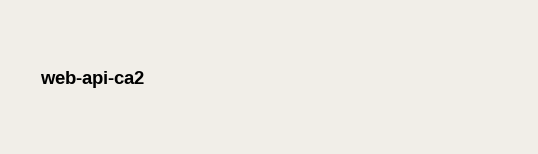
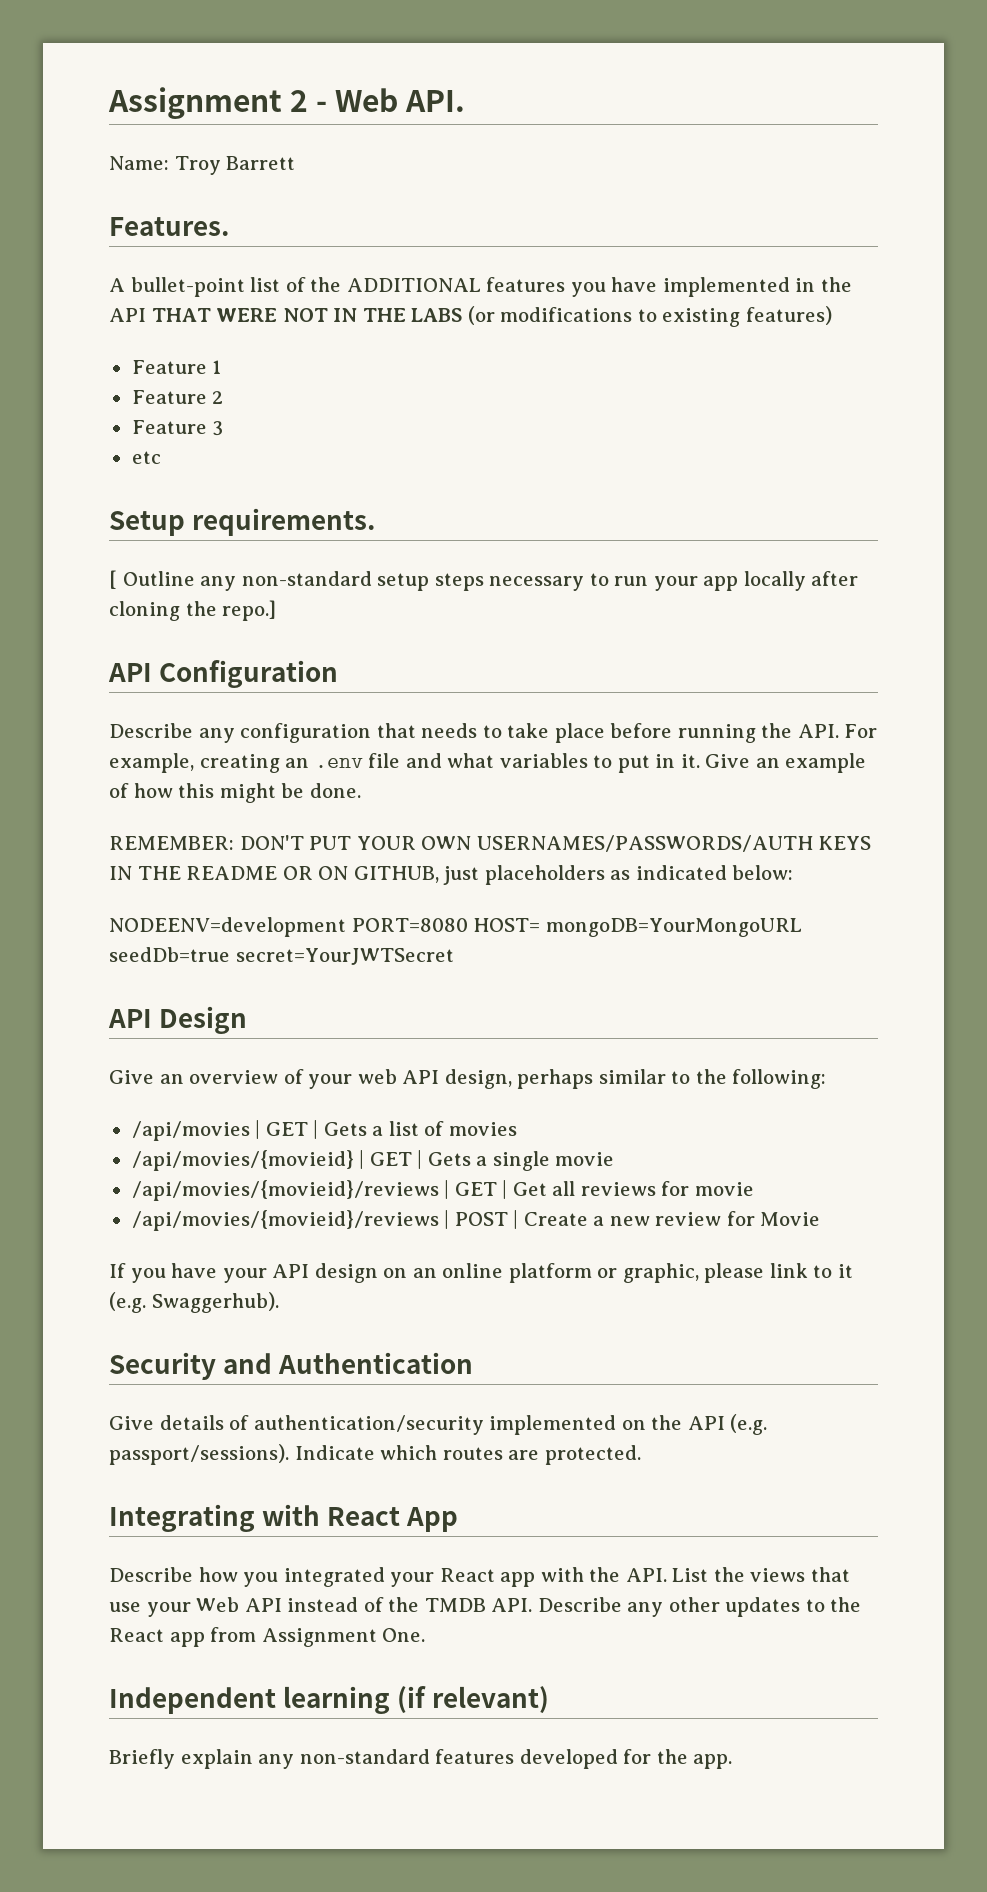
[40,71,144,88] web-api-ca2 -> [108,87,466,119] [109,156,296,175] [109,217,229,236] [109,277,852,297] [109,306,832,327] [131,360,222,374] [131,390,224,404] [131,420,224,436] [131,451,161,464] [109,508,376,536] [109,570,859,591] [109,600,277,621] [108,660,339,688] [109,723,878,743] [109,753,867,773] [109,783,361,803] [109,835,872,852] [109,865,794,885] [109,917,802,937] [109,947,454,965] [108,1006,248,1034] [109,1069,827,1089] [131,1120,517,1141] [131,1150,615,1171] [131,1180,754,1201] [131,1210,821,1231] [109,1263,854,1283] [109,1292,279,1313] [109,1352,474,1380] [109,1414,768,1435] [109,1444,641,1465] [109,1504,459,1532] [109,1567,850,1587] [109,1597,862,1617] [109,1627,426,1647] [109,1686,550,1714] [109,1749,733,1769] Assignment 2 - Web API. // Name: Troy Barrett // Features. // A bullet-point list of the ADDITIONAL features you have implemented in the API THAT WERE NOT IN THE LABS (or modifications to existing features) // Feature 1 // Feature 2 // Feature 3 // etc // Setup requirements. // [ Outline any non-standard setup steps necessary to run your app locally after cloning the repo.] // API Configuration // Describe any configuration that needs to take place before running the API. For example, creating an .env file and what variables to put in it. Give an example of how this might be done. // REMEMBER: DON'T PUT YOUR OWN USERNAMES/PASSWORDS/AUTH KEYS IN THE README OR ON GITHUB, just placeholders as indicated below: // NODEENV=development PORT=8080 HOST= mongoDB=YourMongoURL seedDb=true secret=YourJWTSecret // API Design // Give an overview of your web API design, perhaps similar to the following: // /api/movies | GET | Gets a list of movies // /api/movies/{movieid} | GET | Gets a single movie // /api/movies/{movieid}/reviews | GET | Get all reviews for movie // /api/movies/{movieid}/reviews | POST | Create a new review for Movie // If you have your API design on an online platform or graphic, please link to it (e.g. Swaggerhub). // Security and Authentication // Give details of authentication/security implemented on the API (e.g. passport/sessions). Indicate which routes are protected. // Integrating with React App // Describe how you integrated your React app with the API. List the views that use your Web API instead of the TMDB API. Describe any other updates to the React app from Assignment One. // Independent learning (if relevant) // Briefly explain any non-standard features developed for the app.

